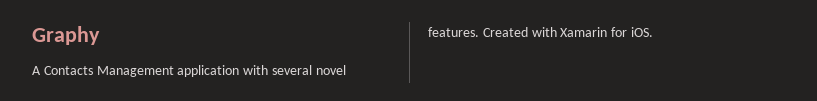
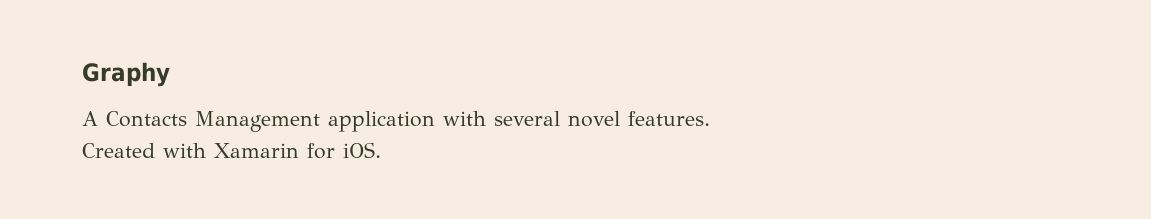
(479, 32) none -> (710, 118) //

